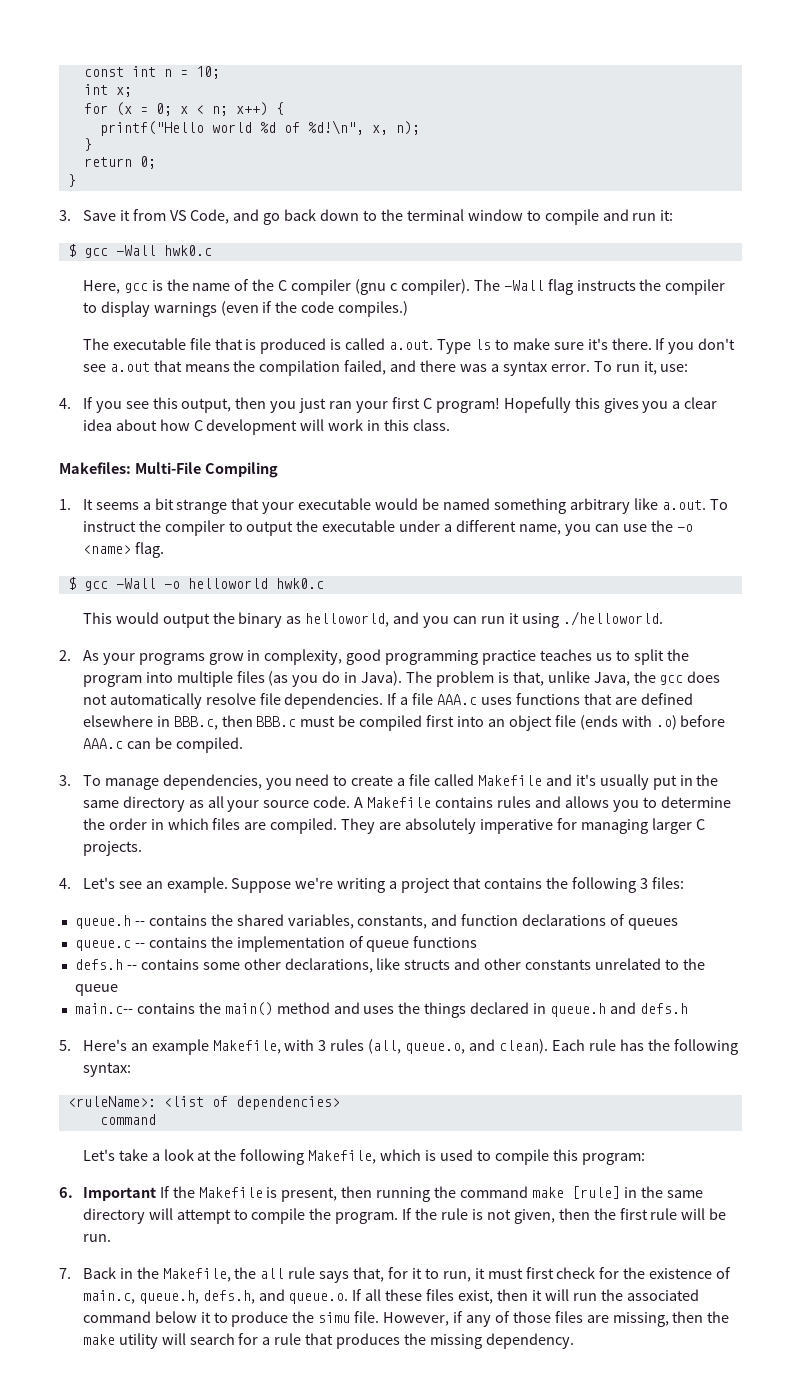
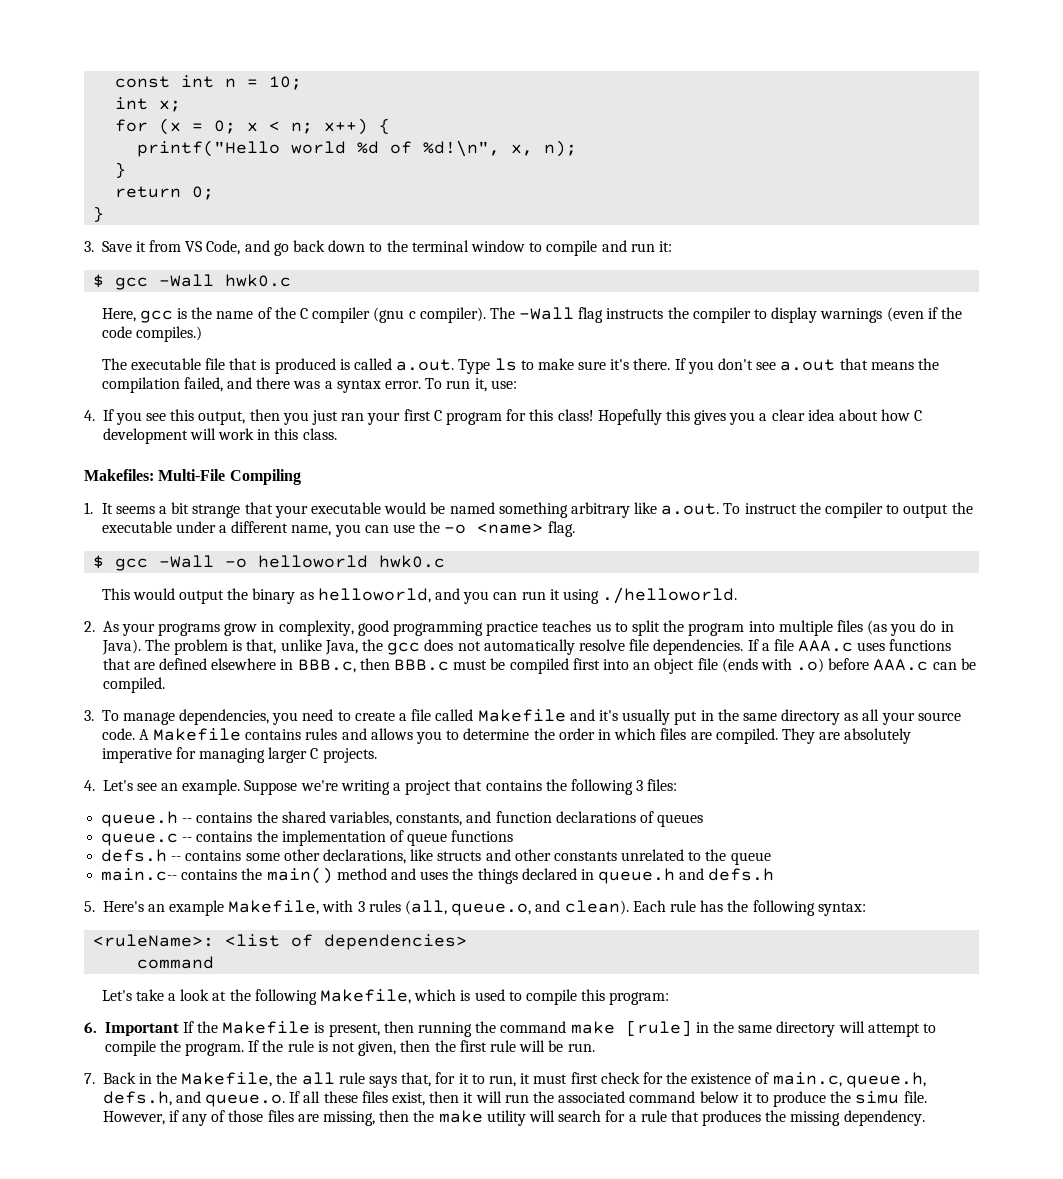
[435,397,500,413] program! -> [445,409,594,425] program for this class!

